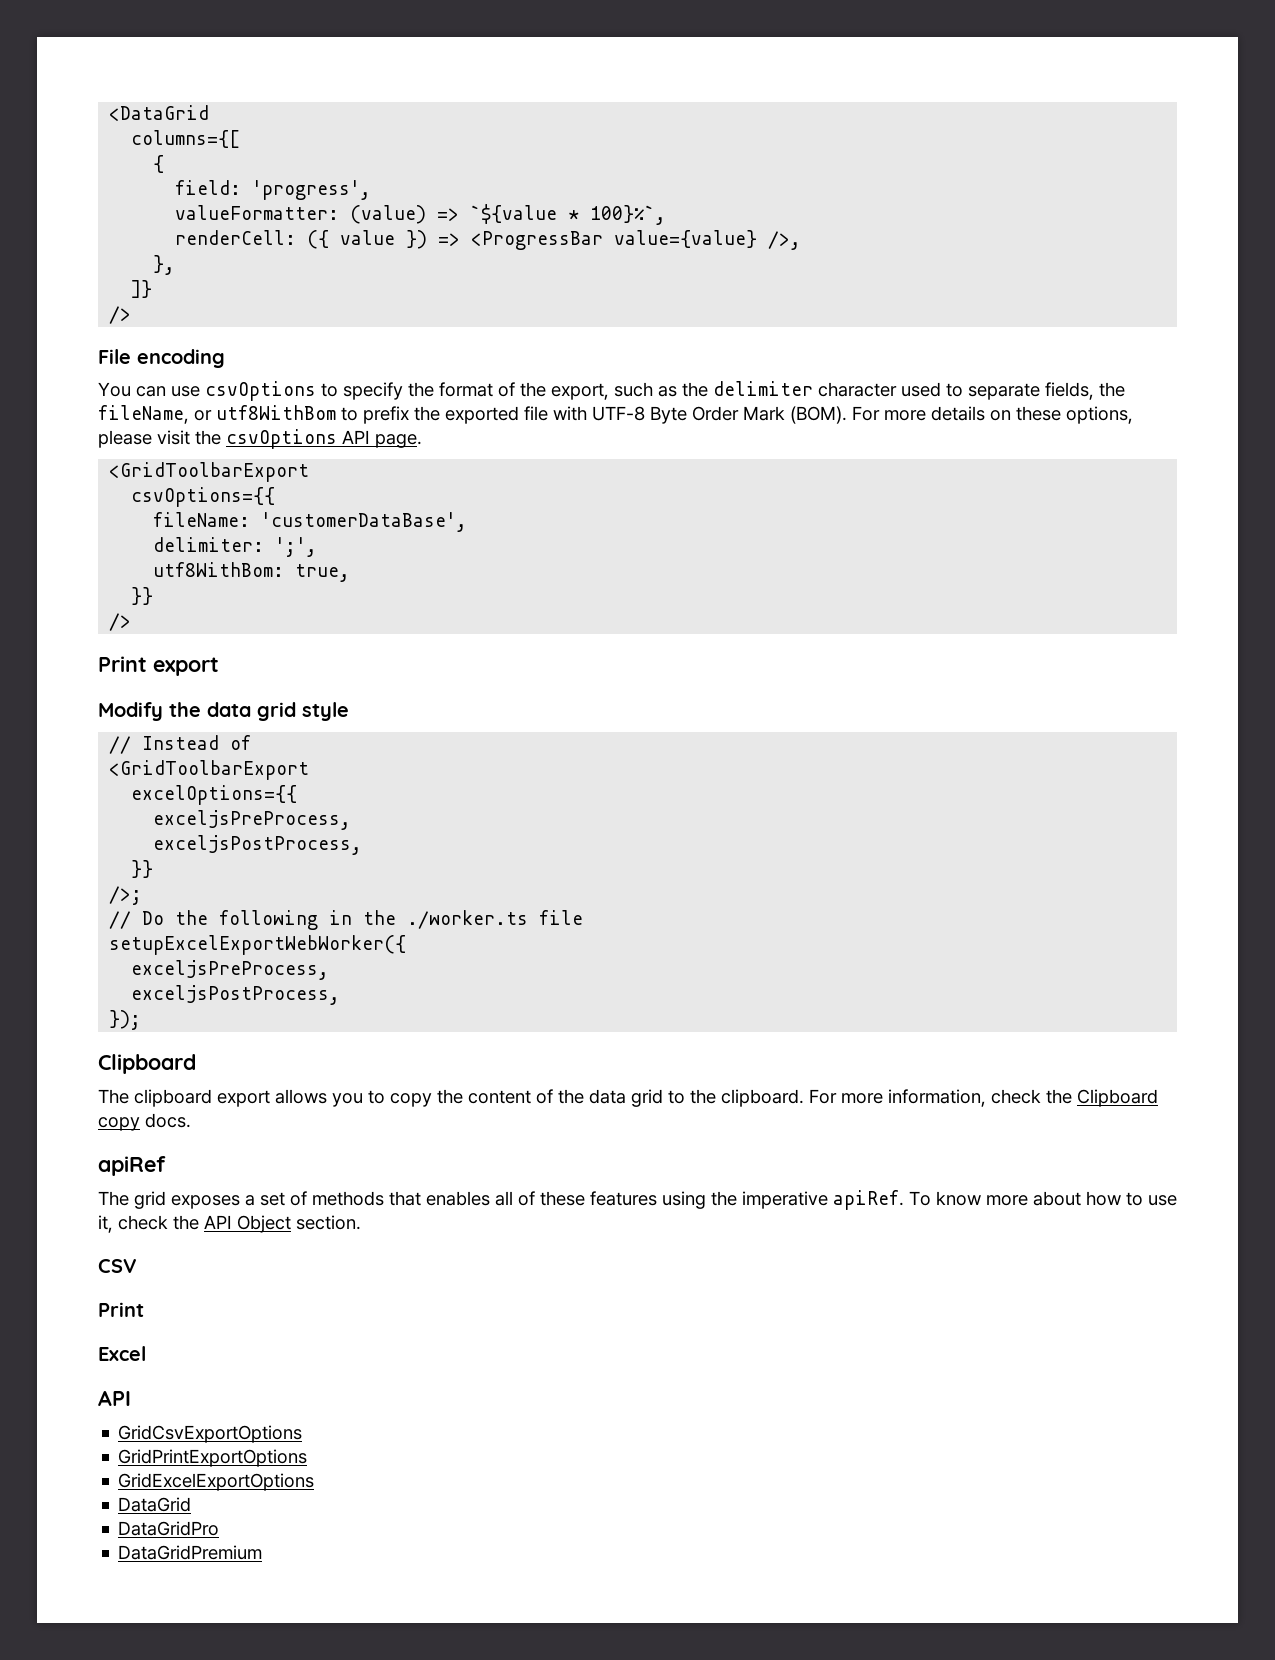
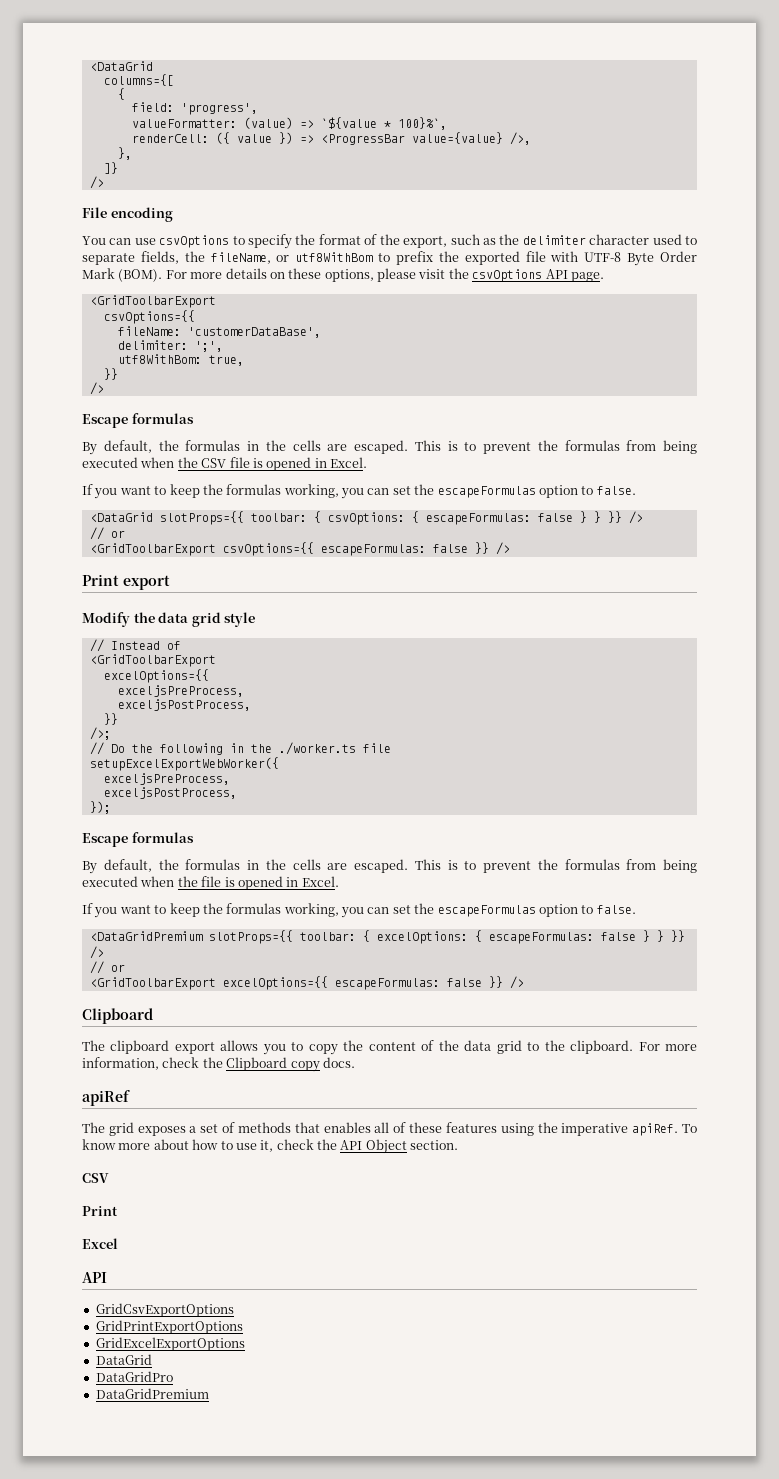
(132, 622) none -> [82,413,194,428] [82,440,697,455] [82,457,367,471] [82,484,636,499] [89,511,643,525] [89,527,125,540] [89,542,510,556] // Escape formulas // By default, the formulas in the cells are escaped. This is to prevent the formulas from being executed when the CSV file is opened in Excel. // If you want to keep the formulas working, you can set the escapeFormulas option to false. // <DataGrid slotProps={{ toolbar: { csvOptions: { escapeFormulas: false } } }} /> // // or // <GridToolbarExport csvOptions={{ escapeFormulas: false }} />
(142, 1020) none -> [82,832,194,847] [82,859,697,874] [82,876,339,890] [82,903,636,918] [89,930,685,944] [89,946,104,959] [89,961,125,974] [89,976,524,990] // Escape formulas // By default, the formulas in the cells are escaped. This is to prevent the formulas from being executed when the file is opened in Excel. // If you want to keep the formulas working, you can set the escapeFormulas option to false. // <DataGridPremium slotProps={{ toolbar: { excelOptions: { escapeFormulas: false } } }} /> // // or // <GridToolbarExport excelOptions={{ escapeFormulas: false }} />

